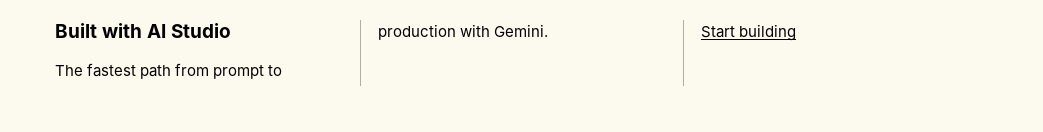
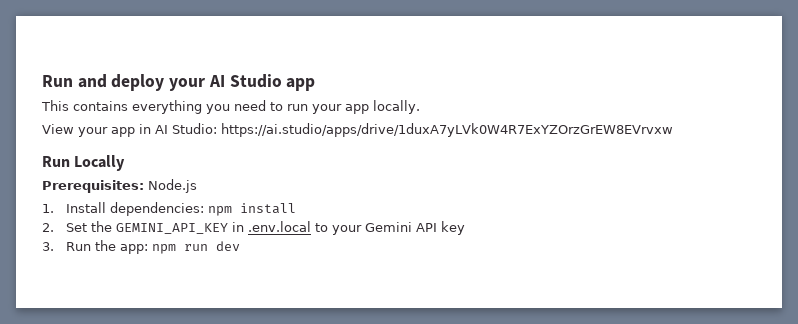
[55,23,232,38] [55,63,283,79] [378,24,549,40] [701,24,797,41] Built with AI Studio // The fastest path from prompt to production with Gemini. // Start building -> [42,74,316,91] [41,100,420,114] [42,123,673,137] [42,155,126,171] [42,179,197,193] [42,202,296,216] [42,221,465,235] [42,240,240,254] Run and deploy your AI Studio app // This contains everything you need to run your app locally. // View your app in AI Studio: https://ai.studio/apps/drive/1duxA7yLVk0W4R7ExYZOrzGrEW8EVrvxw // Run Locally // Prerequisites: Node.js // 1. Install dependencies: npm install // 2. Set the GEMINI_API_KEY in .env.local to your Gemini API key // 3. Run the app: npm run dev

